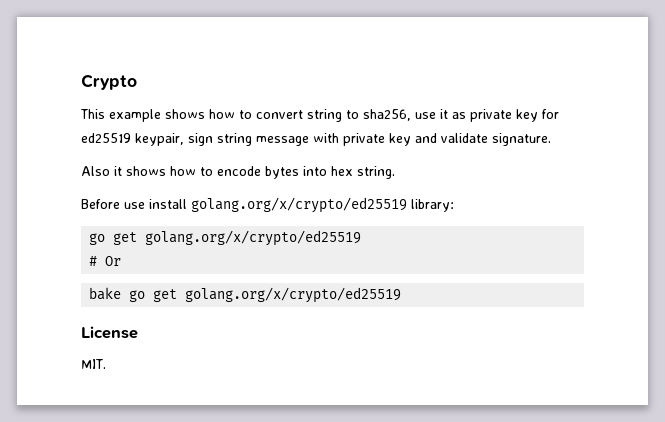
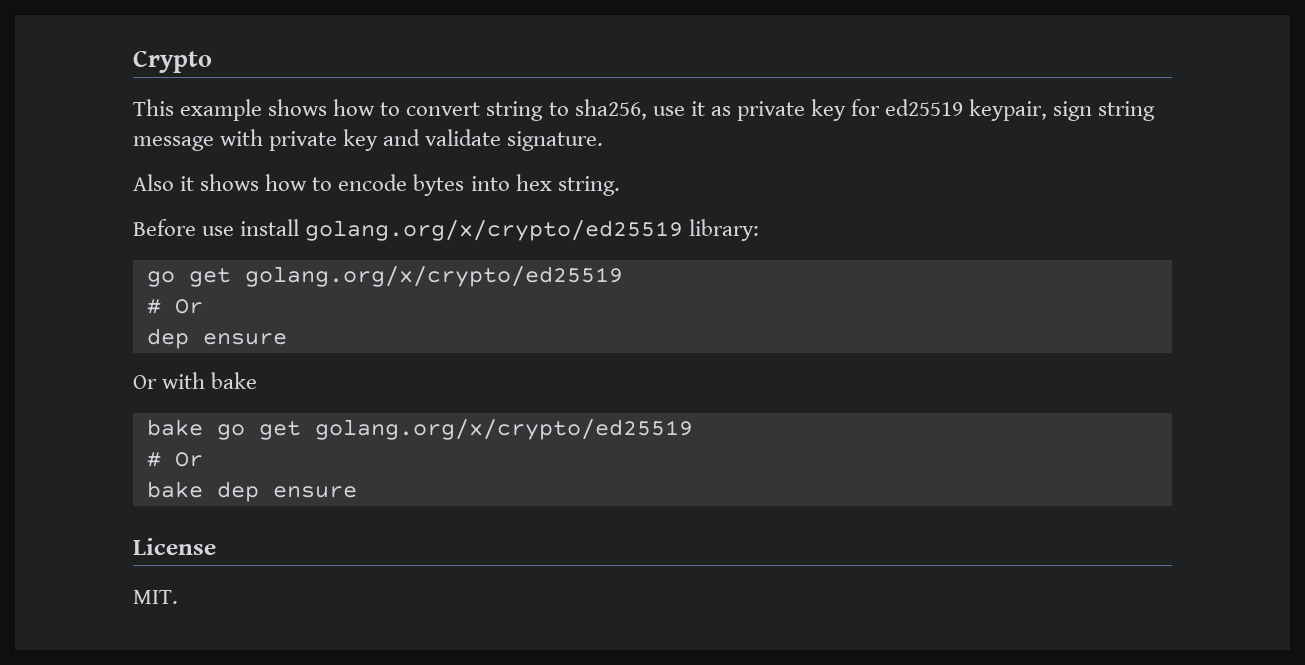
(122, 261) none -> [146,328,287,349] [133,372,258,389] // dep ensure // Or with bake
(402, 295) none -> [146,452,203,467] [146,481,357,502] // # Or // bake dep ensure

